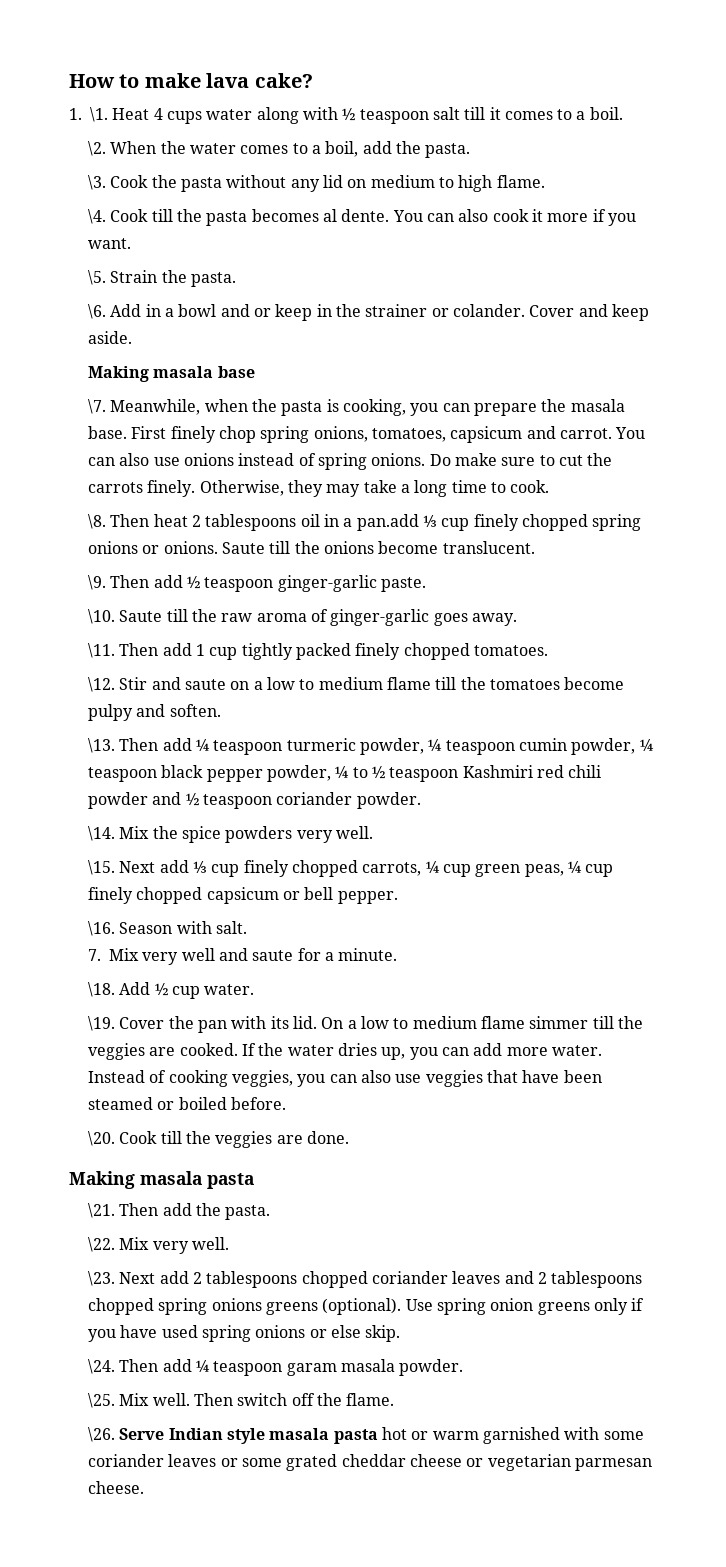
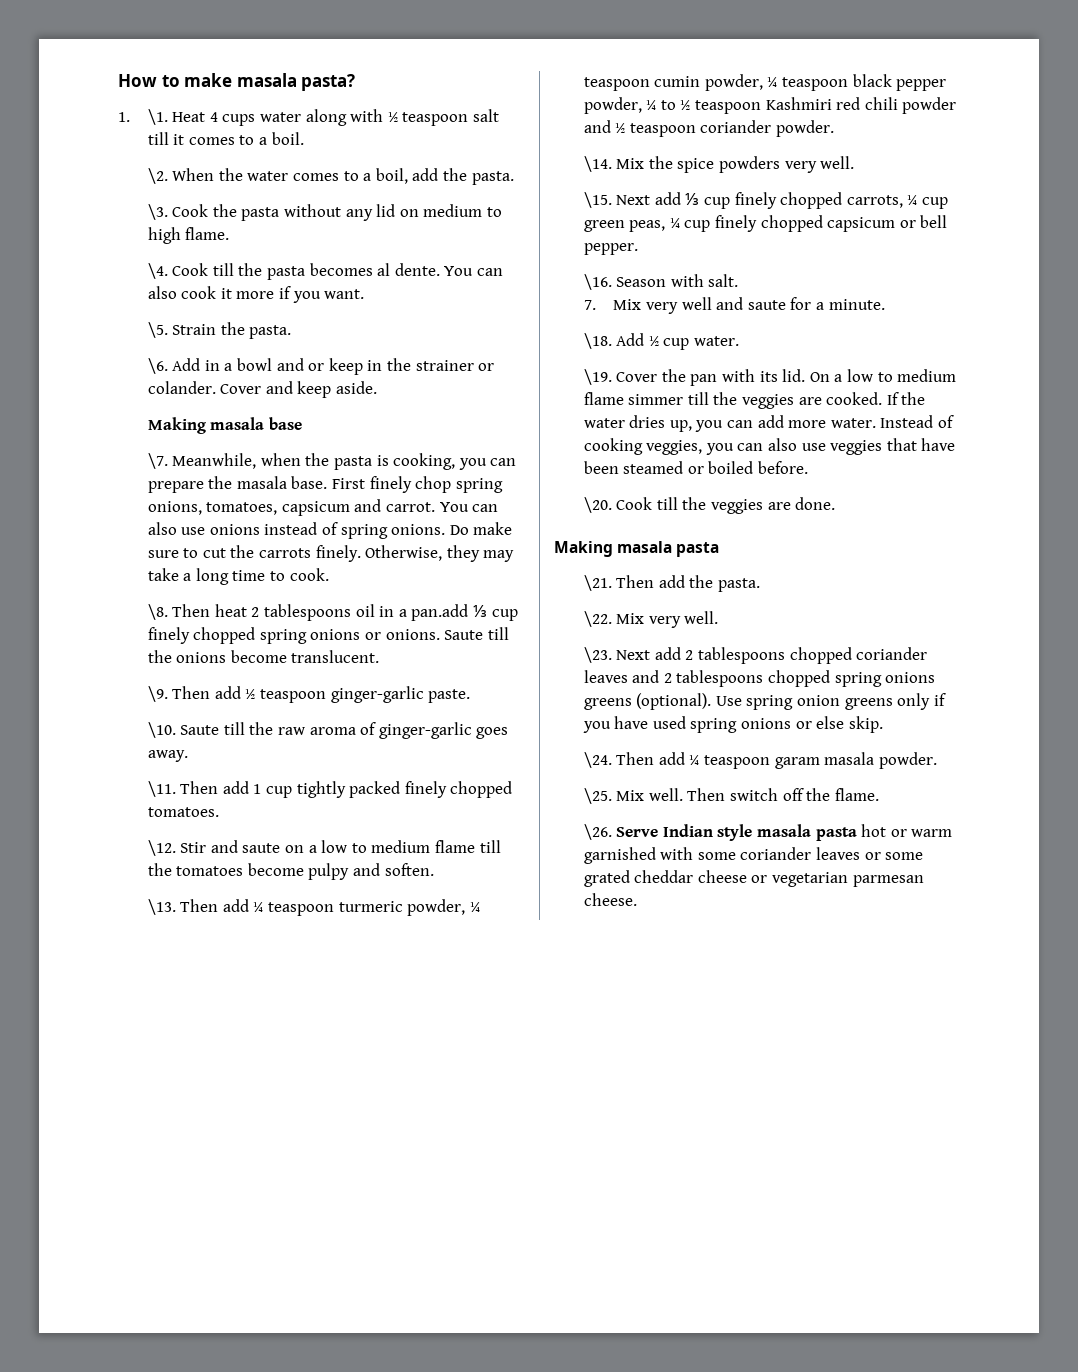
[206,73,313,88] lava cake? -> [236,73,356,91] masala pasta?

